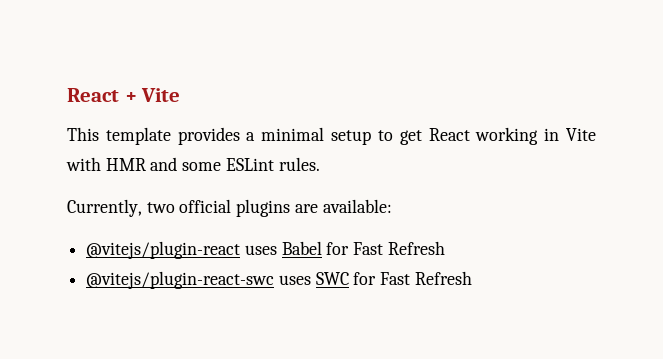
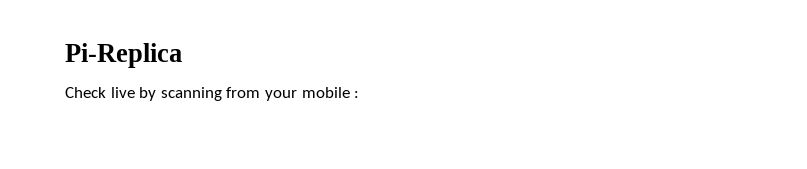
[67,88,181,102] [67,127,596,145] [66,157,320,171] [67,199,392,217] [86,241,445,259] [86,271,472,289] React + Vite // This template provides a minimal setup to get React working in Vite with HMR and some ESLint rules. // Currently, two official plugins are available: // @vitejs/plugin-react uses Babel for Fast Refresh // @vitejs/plugin-react-swc uses SWC for Fast Refresh -> [65,43,182,68] [65,87,360,101] Pi-Replica // Check live by scanning from your mobile :

